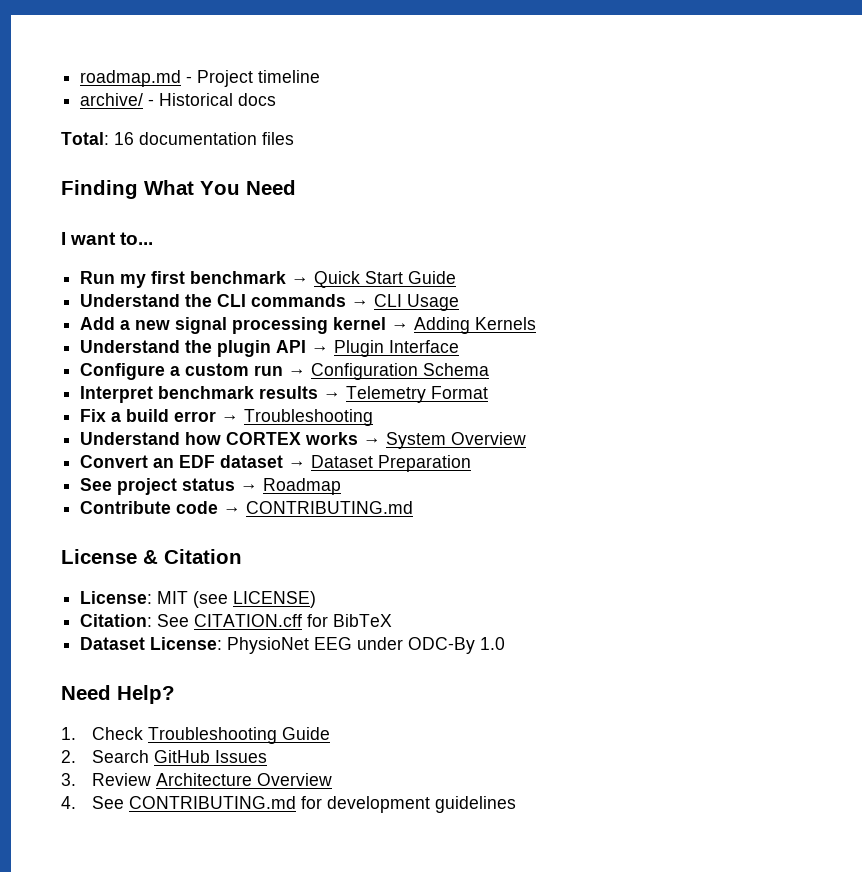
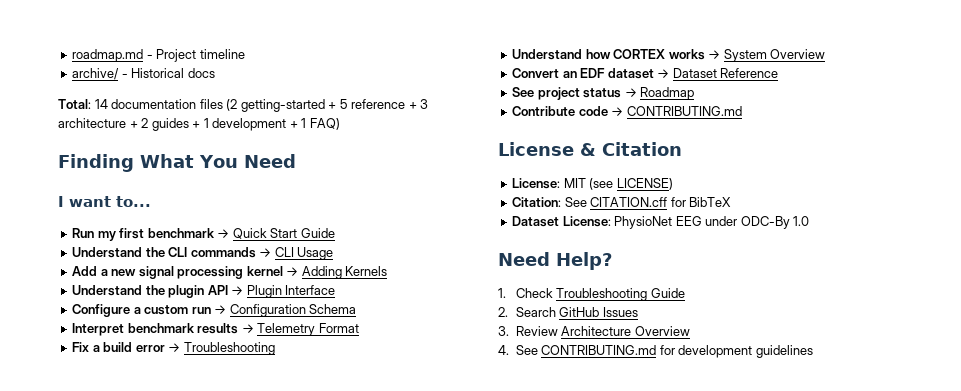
[114,132,134,145] 16 -> [94,99,108,109] 14
(294, 138) none -> [226,99,429,112] [58,118,340,131] (2 getting-started + 5 reference + 3 architecture + 2 guides + 1 development + 1 FAQ)
[378,455,472,472] Preparation -> [720,68,779,78] Reference

